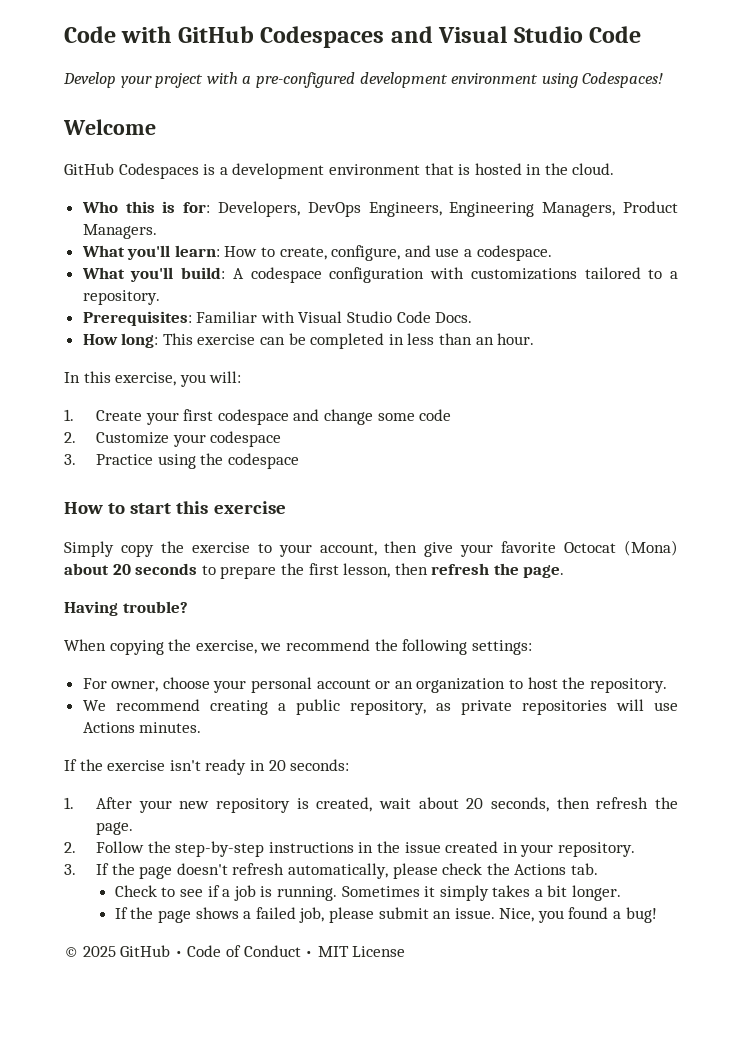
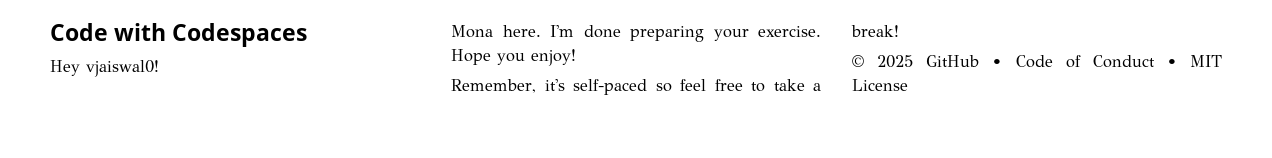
[177,26,642,48] [63,72,664,88] [63,119,156,135] [64,163,615,179] [81,201,678,217] [82,224,157,239] [81,245,552,261] [81,267,679,283] [82,290,160,305] [82,311,473,326] [82,333,535,349] [64,371,242,387] [64,409,452,425] [64,431,282,447] [64,453,299,469] [64,501,286,514] [64,540,678,557] [64,563,565,579] [64,601,188,616] [64,639,532,655] [82,677,667,693] [82,699,678,715] [82,722,202,733] [64,759,350,775] [64,797,678,813] [96,822,134,835] [64,841,636,857] [64,863,599,879] [114,885,622,901] [114,907,657,923] GitHub Codespaces and Visual Studio Code // Develop your project with a pre-configured development environment using Codespaces! // Welcome // GitHub Codespaces is a development environment that is hosted in the cloud. // Who this is for: Developers, DevOps Engineers, Engineering Managers, Product Managers. // What you'll learn: How to create, configure, and use a codespace. // What you'll build: A codespace configuration with customizations tailored to a repository. // Prerequisites: Familiar with Visual Studio Code Docs. // How long: This exercise can be completed in less than an hour. // In this exercise, you will: // 1. Create your first codespace and change some code // 2. Customize your codespace // 3. Practice using the codespace // How to start this exercise // Simply copy the exercise to your account, then give your favorite Octocat (Mona) about 20 seconds to prepare the first lesson, then refresh the page. // Having trouble? // When copying the exercise, we recommend the following settings: // For owner, choose your personal account or an organization to host the repository. // We recommend creating a public repository, as private repositories will use Actions minutes. // If the exercise isn't ready in 20 seconds: // 1. After your new repository is created, wait about 20 seconds, then refresh the page. // 2. Follow the step-by-step instructions in the issue created in your repository. // 3. If the page doesn't refresh automatically, please check the Actions tab. // Check to see if a job is running. Sometimes it simply takes a bit longer. // If the page shows a failed job, please submit an issue. Nice, you found a bug! -> [172,23,308,47] [50,60,159,77] [451,25,821,42] [451,49,576,66] [451,79,821,95] [851,25,899,37] Codespaces // Hey vjaiswal0! // Mona here. I'm done preparing your exercise. Hope you enjoy! // Remember, it's self-paced so feel free to take a break!

